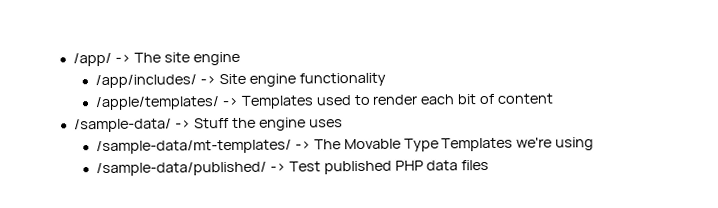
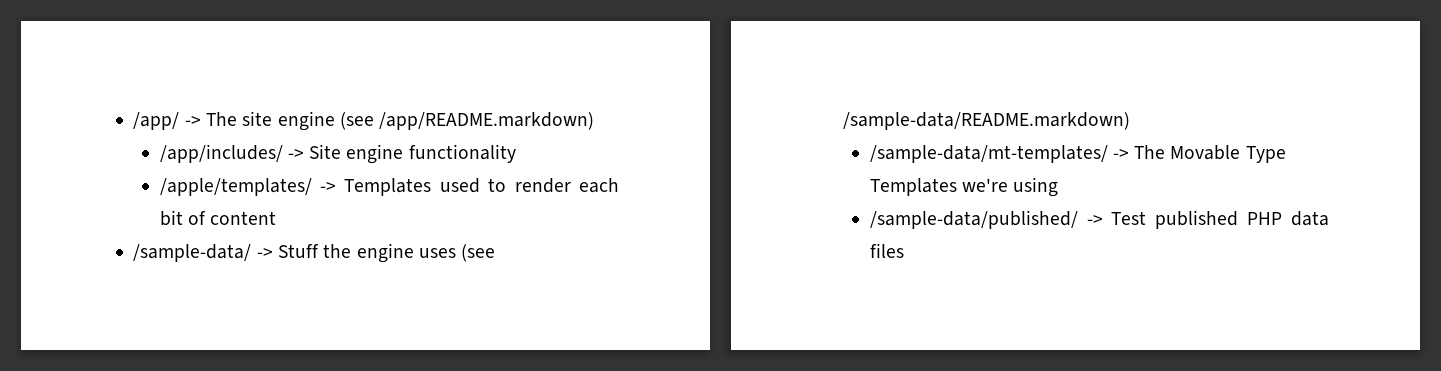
(240, 58) none -> [339,112,595,130] (see /app/README.markdown)
(343, 123) none -> [461,244,496,262] [843,112,1131,130] (see /sample-data/README.markdown)

